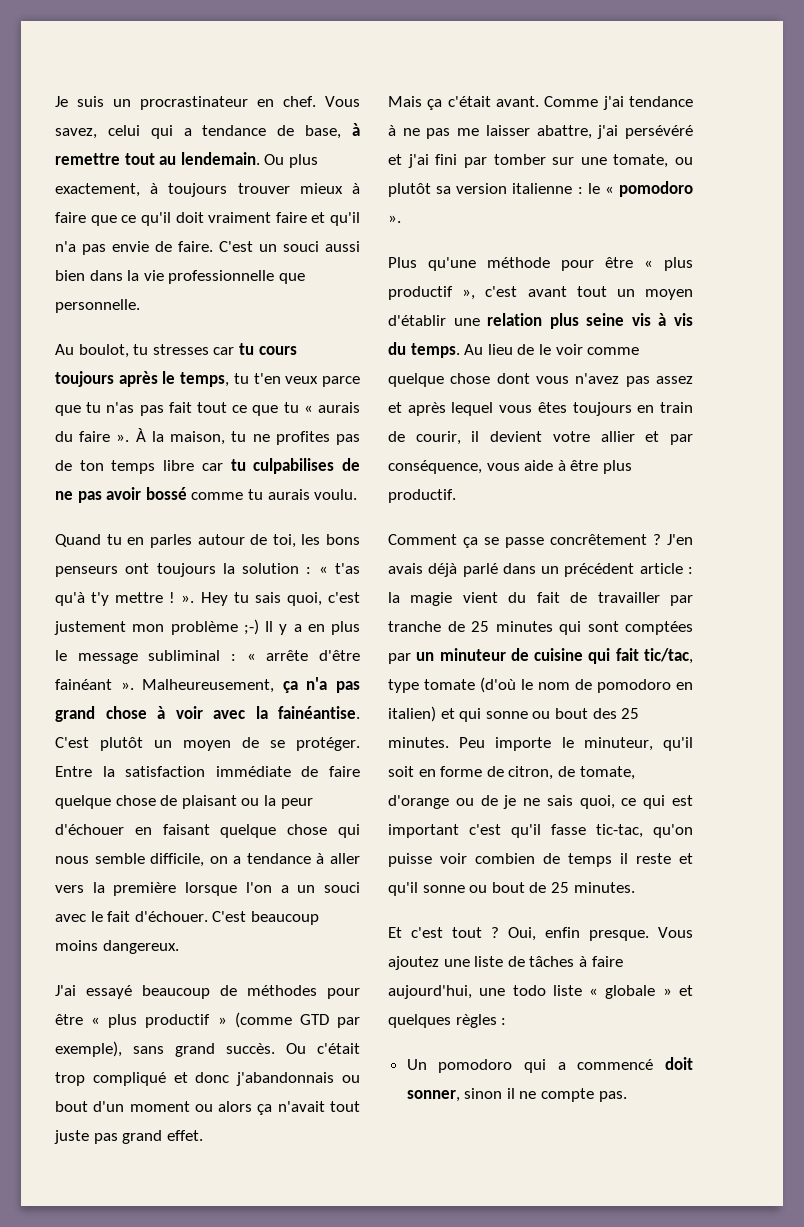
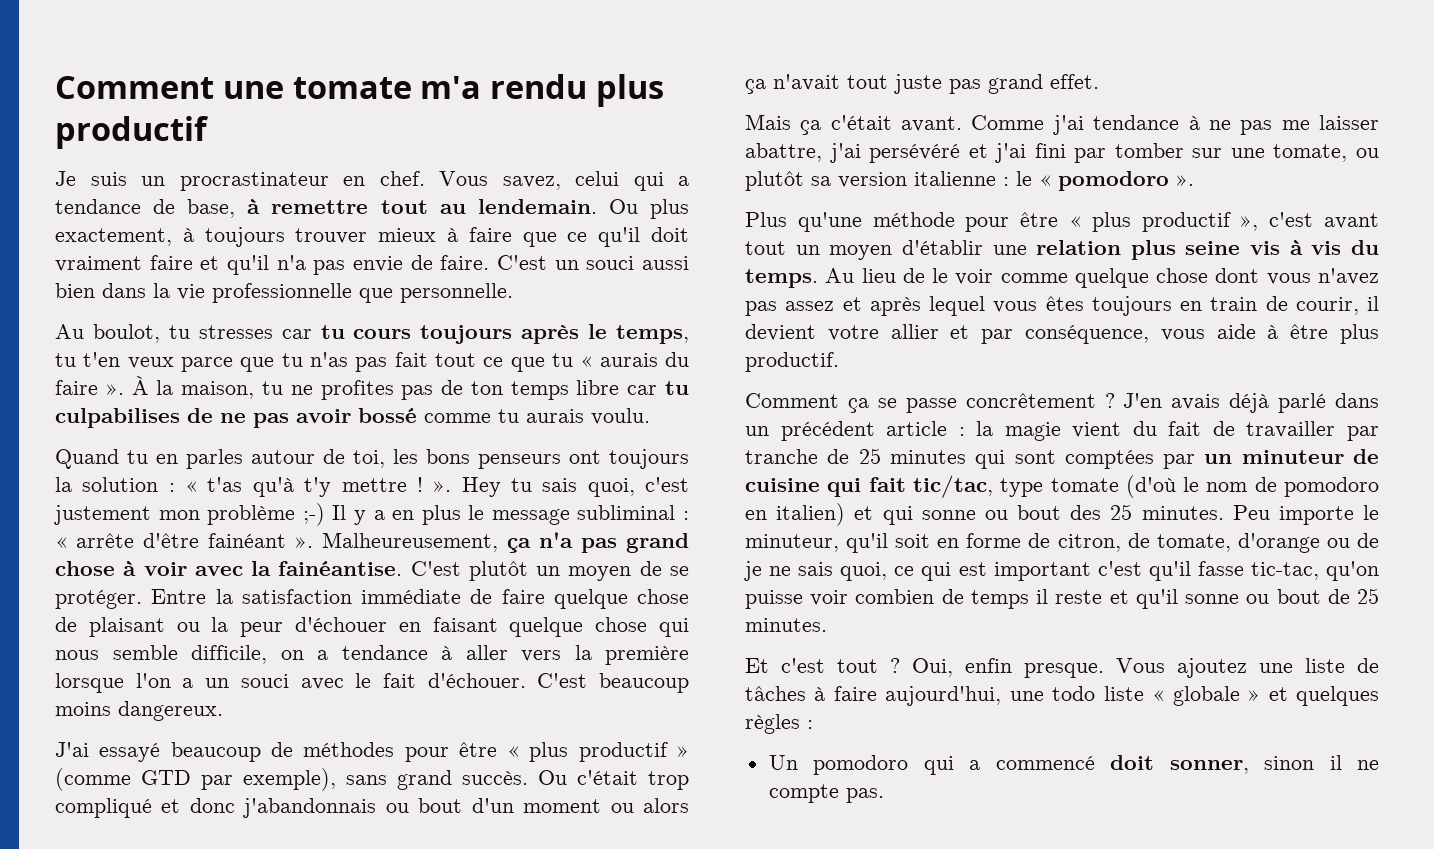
(55, 101) none -> [55,74,664,107] [55,116,209,149] Comment une tomate m'a rendu plus productif //

